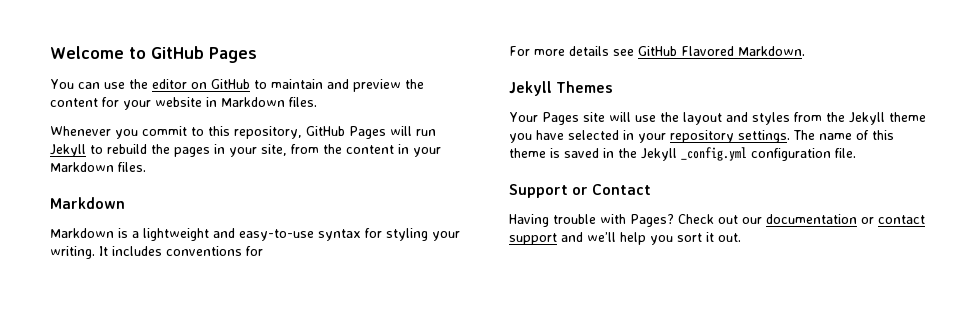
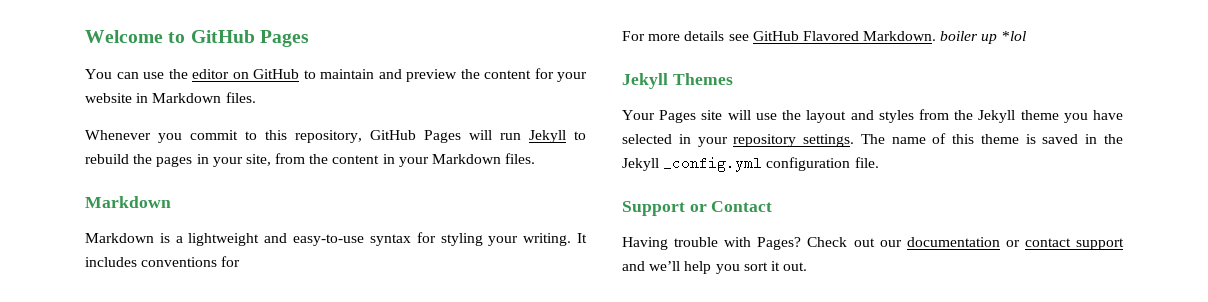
(805, 51) none -> [940,31,1026,44] boiler up *lol

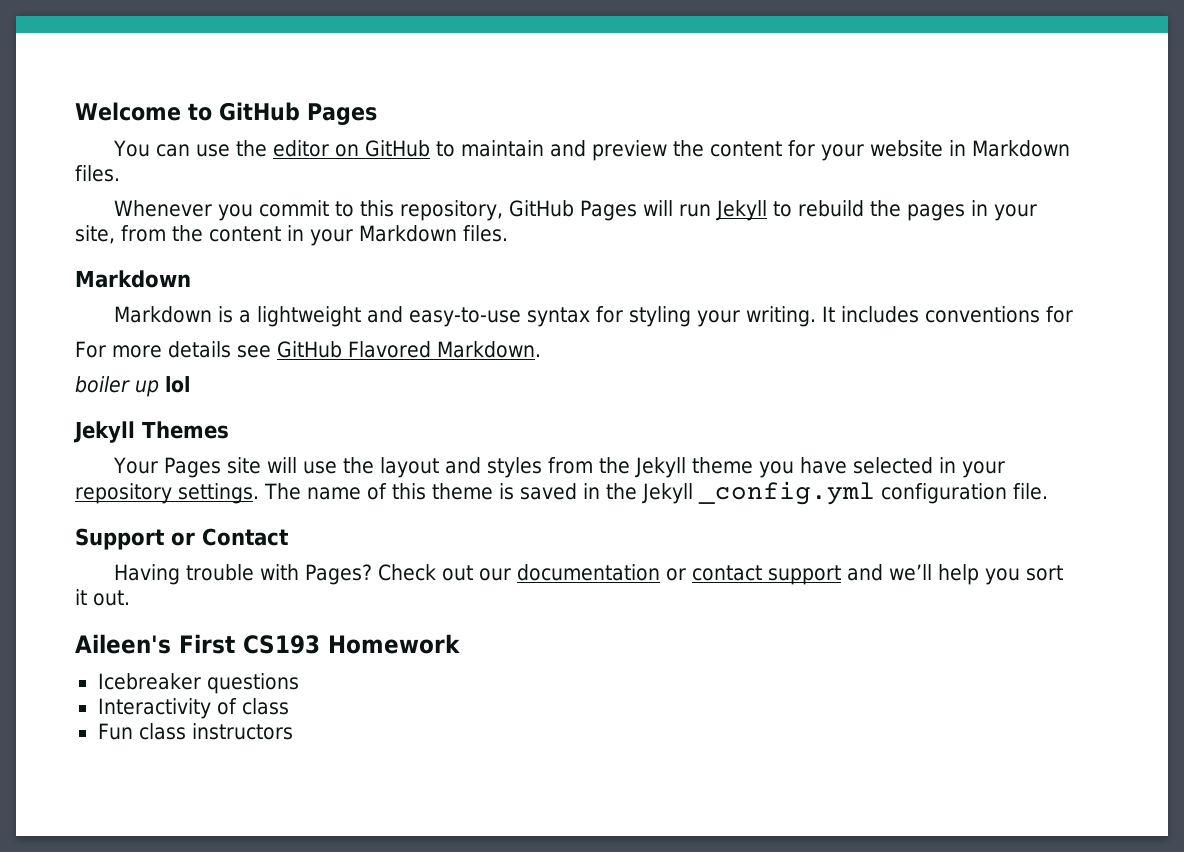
(937, 36) none -> (541, 349) //
[1001,31,1026,41] *lol -> [165,376,190,393] lol
(808, 266) none -> [75,634,460,654] [97,673,299,694] [97,698,289,719] [97,723,293,740] // Aileen's First CS193 Homework // Icebreaker questions // Interactivity of class // Fun class instructors

